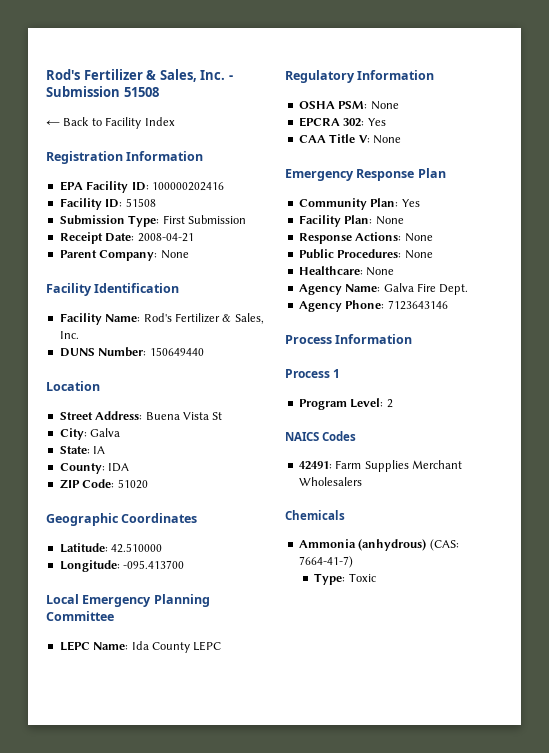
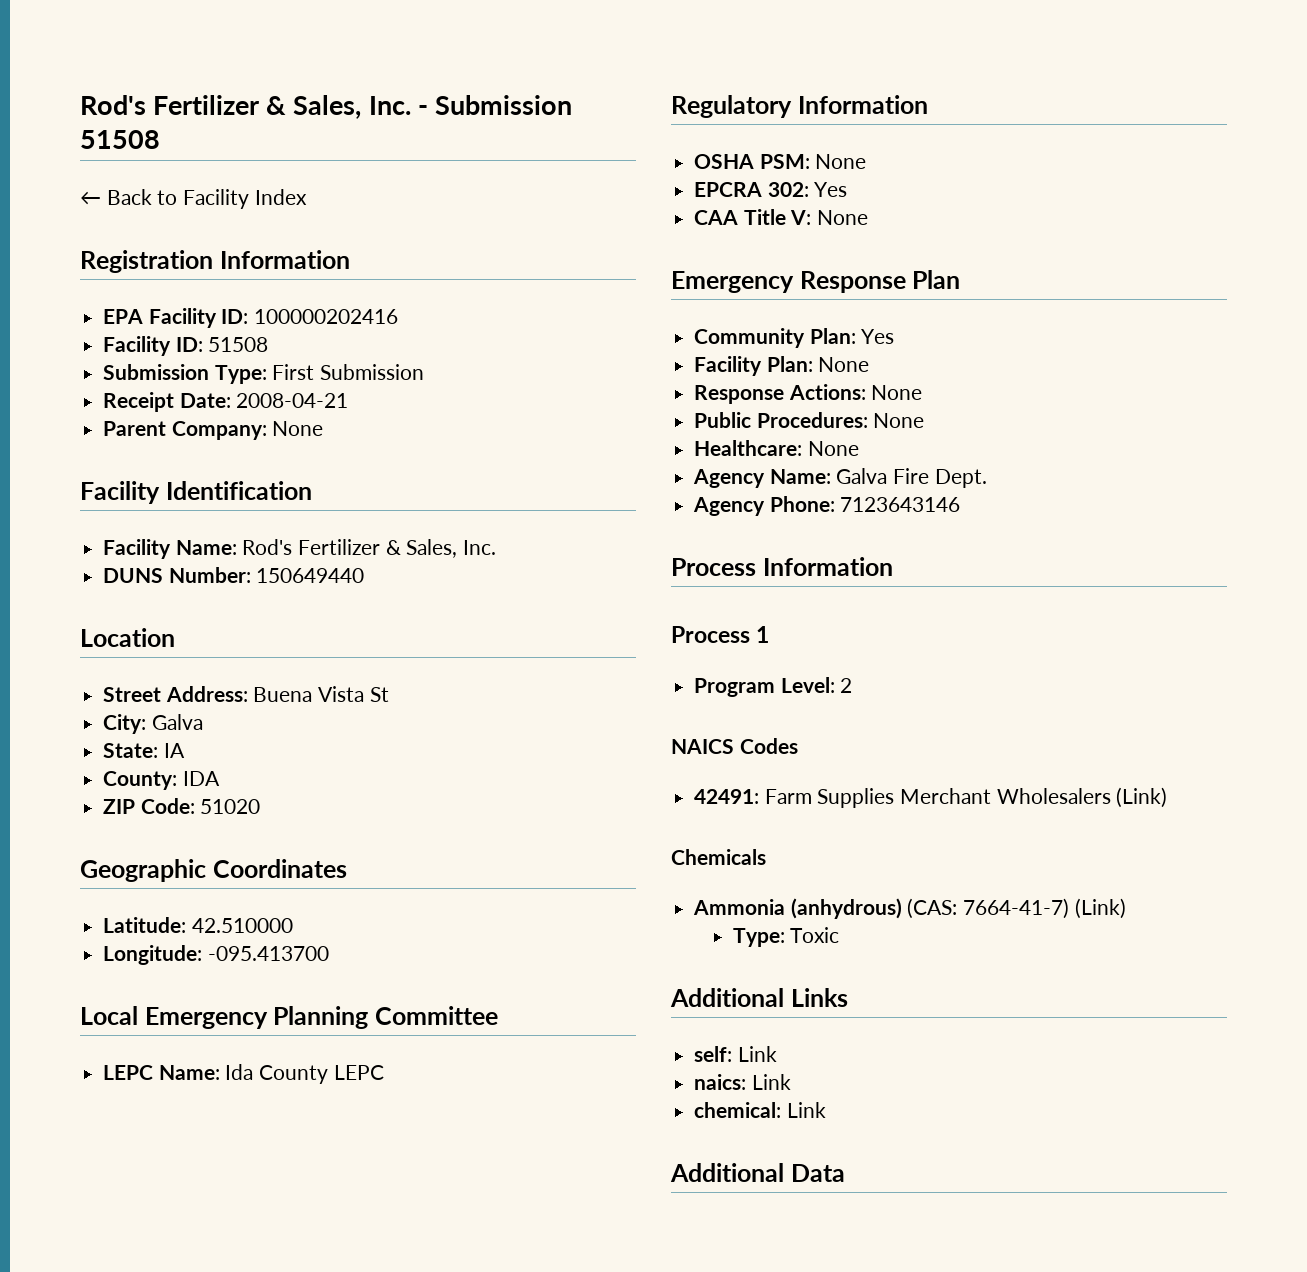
(362, 481) none -> [1116,787,1168,808] (Link)
(353, 562) none -> [1074,898,1126,919] (Link)
(376, 577) none -> [670,988,848,1007] [694,1046,777,1062] [694,1074,791,1090] [694,1102,826,1118] [670,1163,845,1182] // Additional Links // self: Link // naics: Link // chemical: Link // Additional Data

